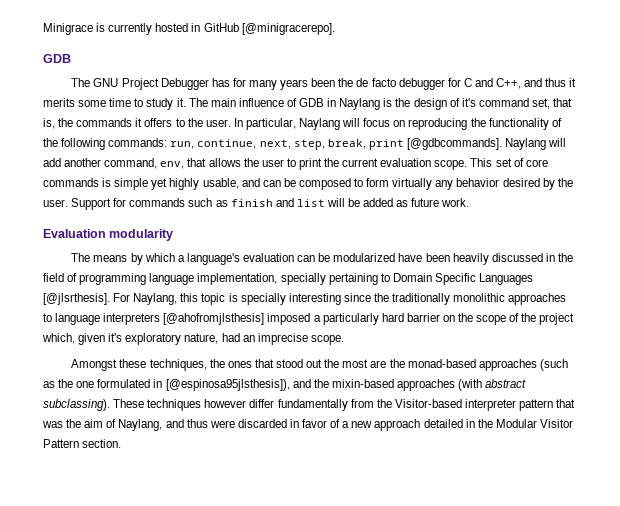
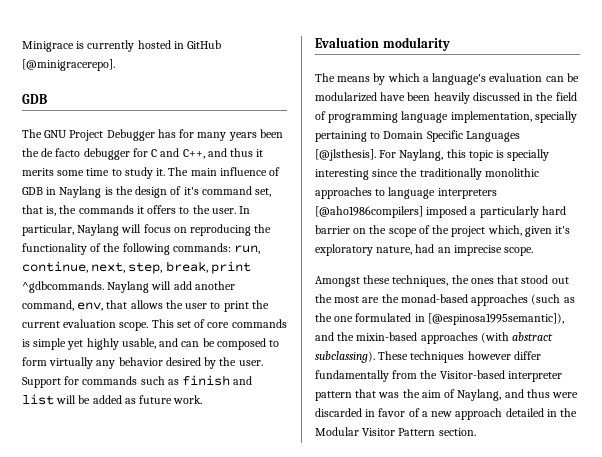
[406,138,502,150] [@gdbcommands]. -> [22,281,104,293] ^gdbcommands.
[43,293,110,305] [@jlsrthesis]. -> [315,149,376,161] [@jlsthesis].
[163,313,265,325] [@ahofromjlsthesis] -> [315,206,423,218] [@aho1986compilers]
[165,379,290,391] [@espinosa95jlsthesis]), -> [427,313,564,325] [@espinosa1995semantic]),

